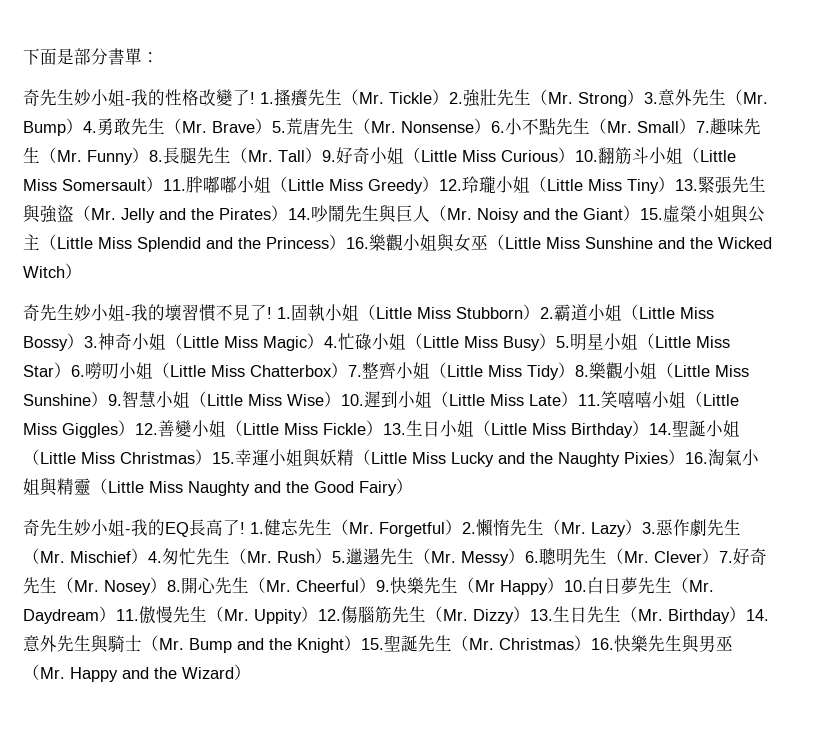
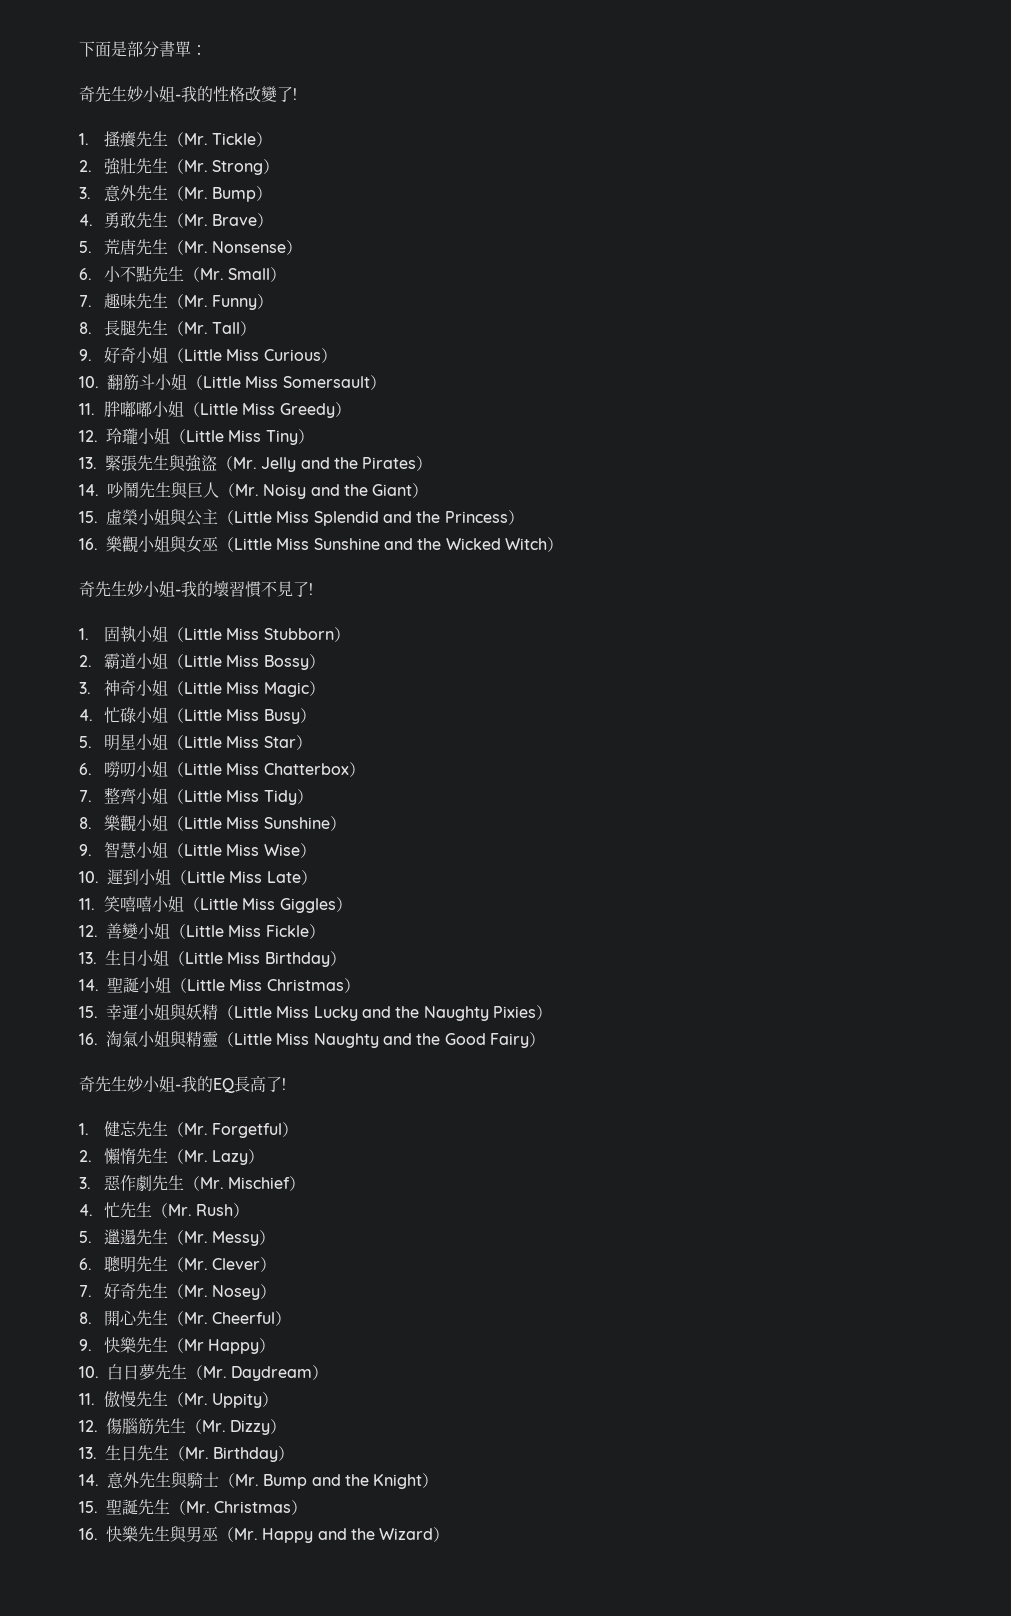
(255, 98) none -> (297, 94) //
(449, 97) none -> (273, 139) //
(644, 97) none -> (280, 166) //
(83, 126) none -> (273, 193) //
(272, 126) none -> (274, 220) //
(491, 126) none -> (303, 247) //
(696, 126) none -> (287, 274) //
(149, 155) none -> (274, 301) //
(322, 155) none -> (257, 328) //
(575, 155) none -> (337, 355) //
(163, 184) none -> (386, 382) //
(439, 184) none -> (351, 409) //
(675, 184) none -> (314, 436) //
(288, 213) none -> (433, 463) //
(640, 213) none -> (429, 490) //
(346, 242) none -> (524, 517) //
(272, 313) none -> (313, 589) //
(540, 312) none -> (350, 634) //
(84, 341) none -> (325, 661) //
(324, 341) none -> (325, 688) //
(556, 341) none -> (316, 715) //
(71, 370) none -> (312, 742) //
(348, 370) none -> (365, 769) //
(575, 370) none -> (313, 796) //
(108, 399) none -> (346, 823) //
(341, 399) none -> (316, 850) //
(578, 399) none -> (317, 877) //
(135, 428) none -> (352, 904) //
(383, 428) none -> (325, 931) //
(649, 428) none -> (346, 958) //
(212, 457) none -> (360, 985) //
(685, 457) none -> (552, 1012) //
(245, 528) none -> (286, 1084) //
(462, 527) none -> (299, 1129) //
(642, 527) none -> (265, 1156) //
[148,548,179,565] 4.匆 -> [79,1204,93,1216] // 4.
(332, 556) none -> (250, 1210) //
(525, 556) none -> (276, 1237) //
(719, 556) none -> (277, 1264) //
(167, 585) none -> (277, 1291) //
(376, 585) none -> (292, 1318) //
(564, 585) none -> (276, 1345) //
(116, 614) none -> (329, 1372) //
(318, 614) none -> (279, 1399) //
(530, 614) none -> (287, 1426) //
(746, 614) none -> (295, 1453) //
(361, 643) none -> (439, 1480) //
(591, 643) none -> (308, 1507) //

